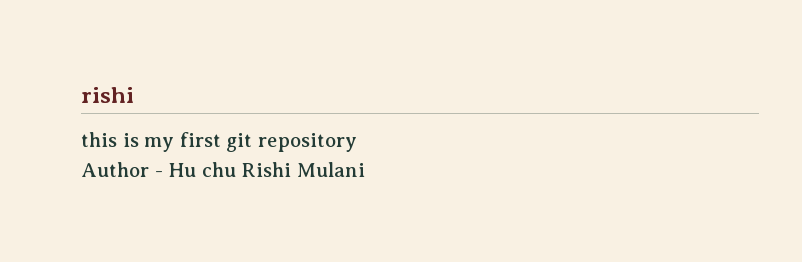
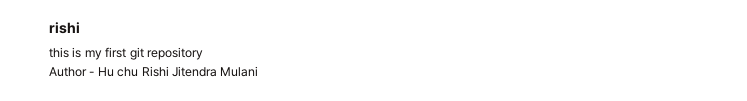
(292, 169) none -> [171,66,217,77] Jitendra

